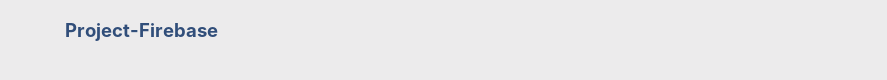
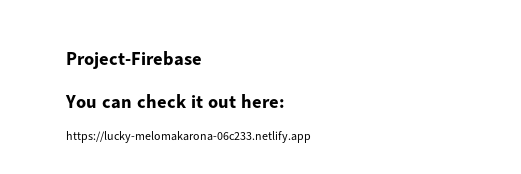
(218, 32) none -> [65,94,285,109] [66,131,311,143] // You can check it out here: // https://lucky-melomakarona-06c233.netlify.app

